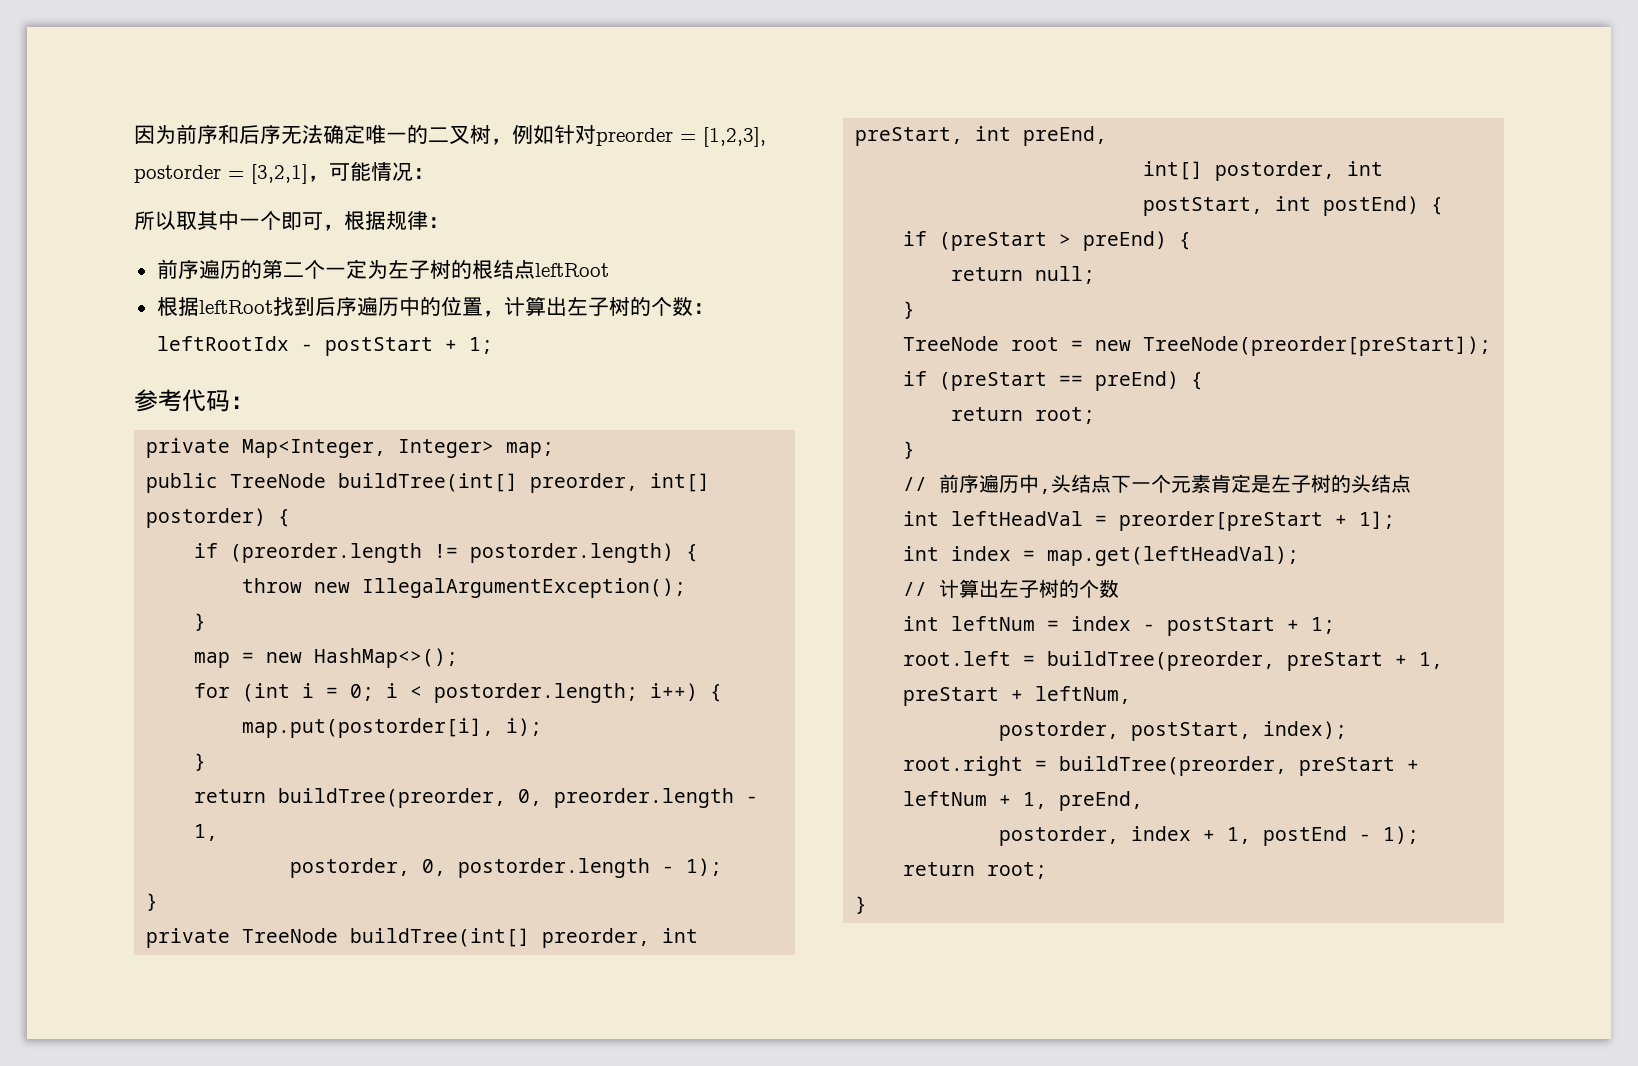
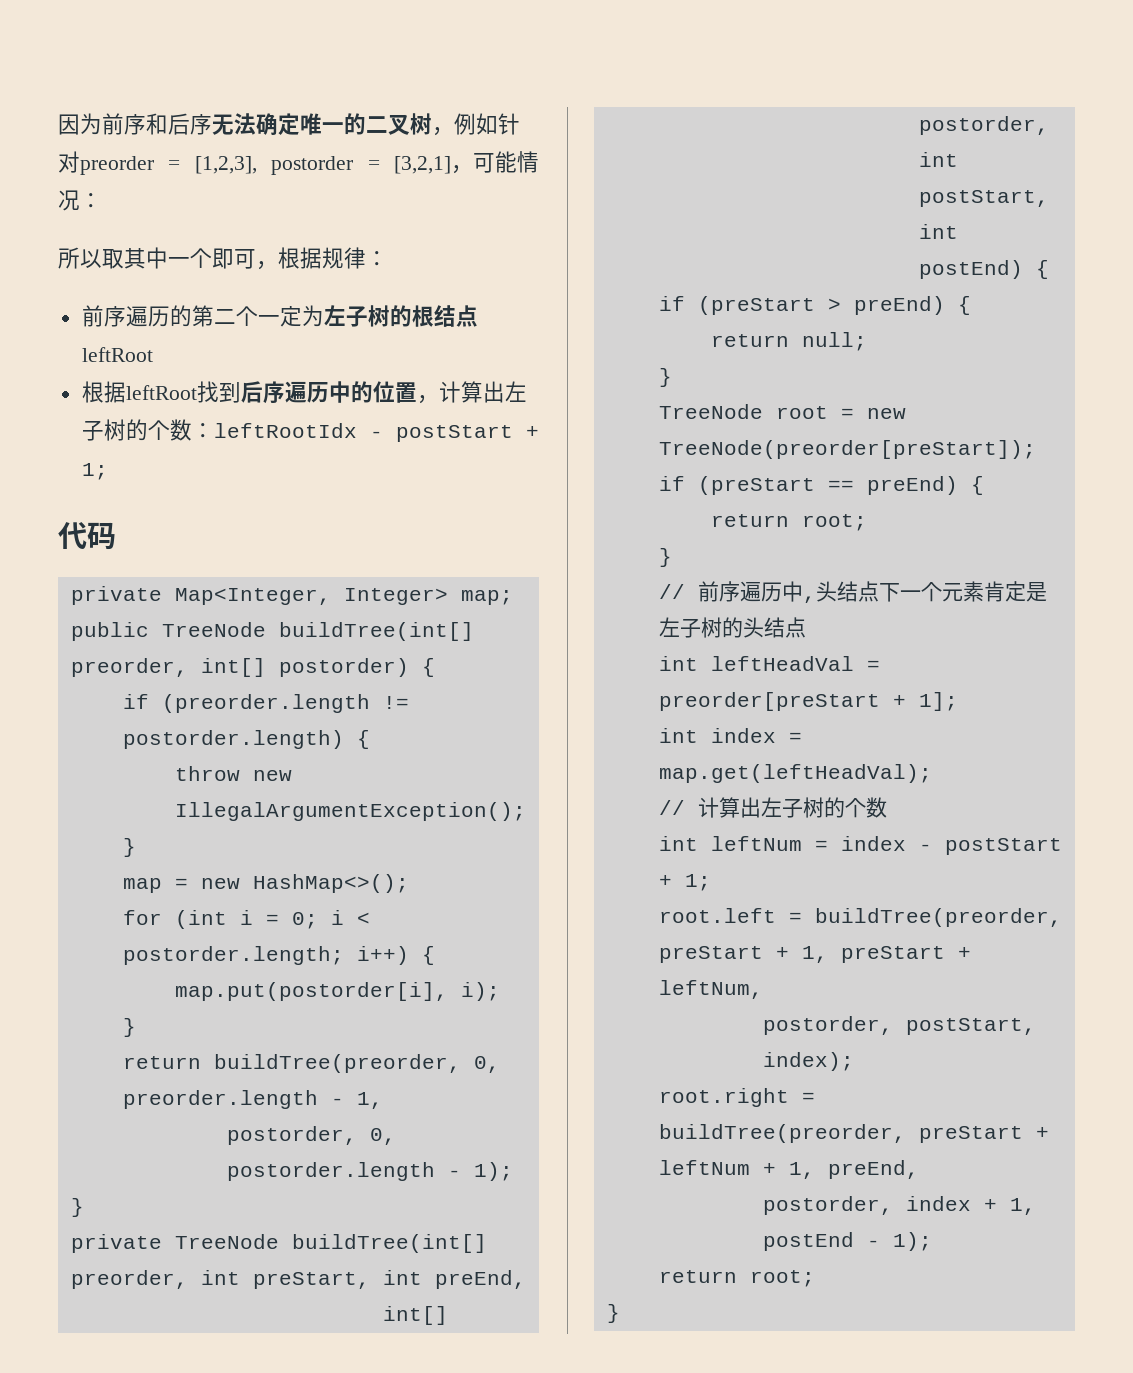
[134,389,182,412] 参考 -> (108, 471) none
[230,396,254,409] ： -> (116, 536) none

